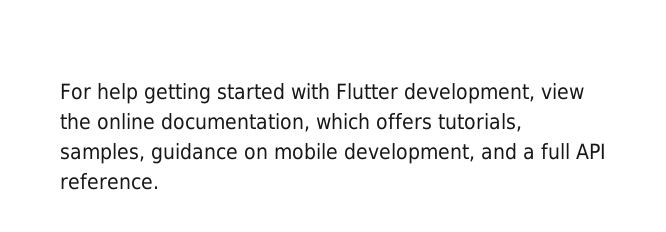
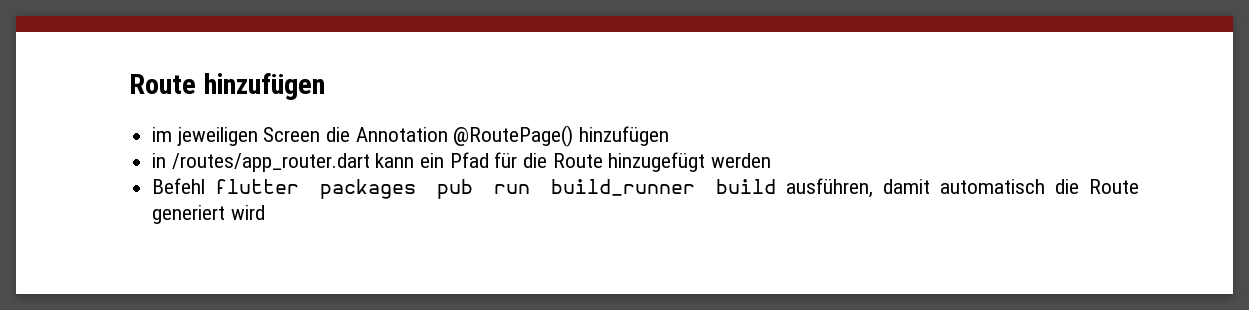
[60,83,584,104] [60,113,522,132] [60,143,606,164] [60,173,159,190] For help getting started with Flutter development, view the online documentation, which offers tutorials, samples, guidance on mobile development, and a full API reference. -> [129,73,325,100] [152,125,670,147] [152,152,772,172] [152,178,1139,199] [152,205,265,224] Route hinzufügen // im jeweiligen Screen die Annotation @RoutePage() hinzufügen // in /routes/app_router.dart kann ein Pfad für die Route hinzugefügt werden // Befehl flutter packages pub run build_runner build ausführen, damit automatisch die Route generiert wird

